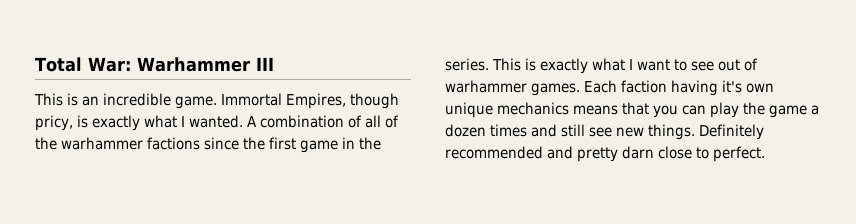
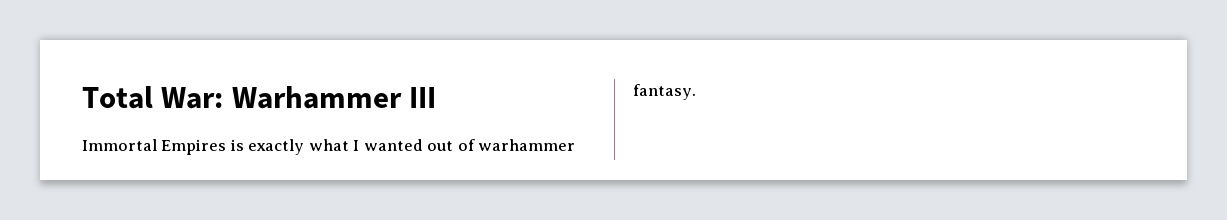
[34,93,399,109] [35,115,399,131] [35,137,381,153] [445,58,758,74] [445,80,774,96] [445,102,819,118] [445,124,764,140] [445,146,765,162] This is an incredible game. Immortal Empires, though pricy, is exactly what I wanted. A combination of all of the warhammer factions since the first game in the series. This is exactly what I want to see out of warhammer games. Each faction having it's own unique mechanics means that you can play the game a dozen times and still see new things. Definitely recommended and pretty darn close to perfect. -> [82,139,576,155] [633,84,696,100] Immortal Empires is exactly what I wanted out of warhammer fantasy.

